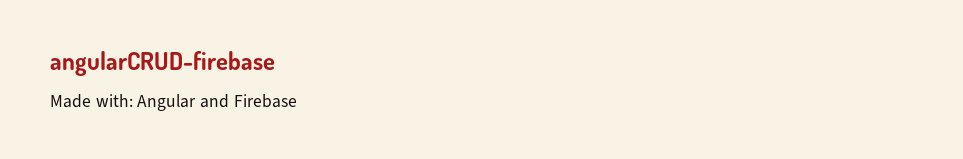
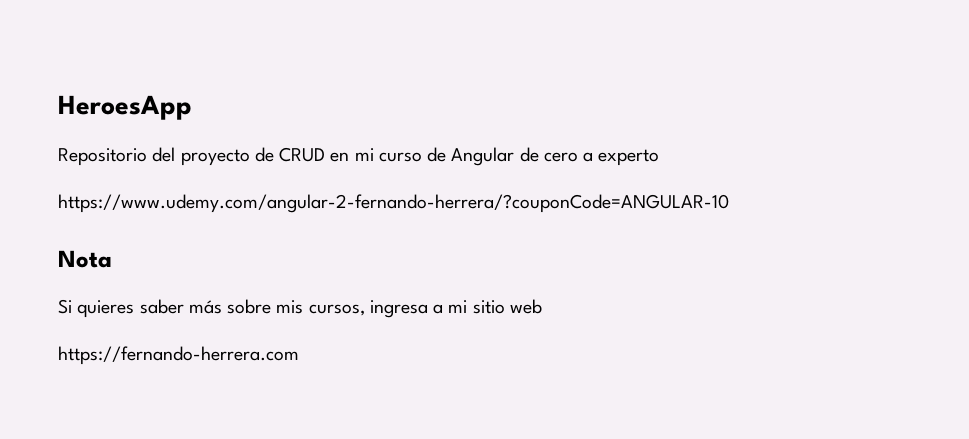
[50,51,275,76] [50,94,297,111] angularCRUD-firebase // Made with: Angular and Firebase -> [58,95,192,120] [58,147,660,166] [58,194,729,213] [58,250,112,268] [58,299,542,318] [58,346,299,365] HeroesApp // Repositorio del proyecto de CRUD en mi curso de Angular de cero a experto // https://www.udemy.com/angular-2-fernando-herrera/?couponCode=ANGULAR-10 // Nota // Si quieres saber más sobre mis cursos, ingresa a mi sitio web // https://fernando-herrera.com

